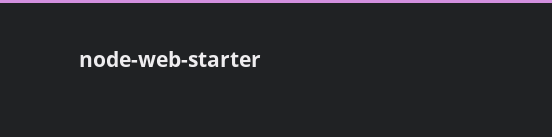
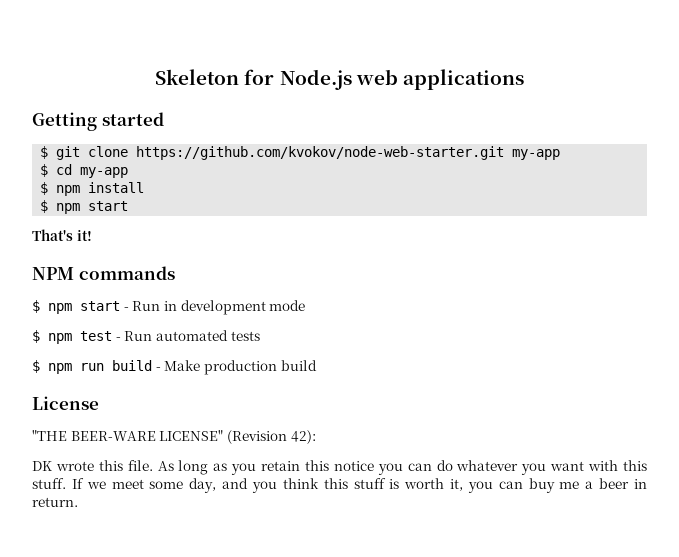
[79,51,261,67] node-web-starter -> [155,69,524,90] [32,112,164,131] [40,146,561,160] [40,164,129,178] [40,182,145,196] [40,200,129,214] [32,229,92,241] [32,266,175,280] [32,300,306,315] [32,330,260,344] [32,360,317,375] [32,396,99,410] [32,430,316,444] [32,460,648,475] [32,478,648,493] [32,497,78,507] Skeleton for Node.js web applications // Getting started // $ git clone https://github.com/kvokov/node-web-starter.git my-app // $ cd my-app // $ npm install // $ npm start // That's it! // NPM commands // $ npm start - Run in development mode // $ npm test - Run automated tests // $ npm run build - Make production build // License // "THE BEER-WARE LICENSE" (Revision 42): // DK wrote this file. As long as you retain this notice you can do whatever you want with this stuff. If we meet some day, and you think this stuff is worth it, you can buy me a beer in return.

